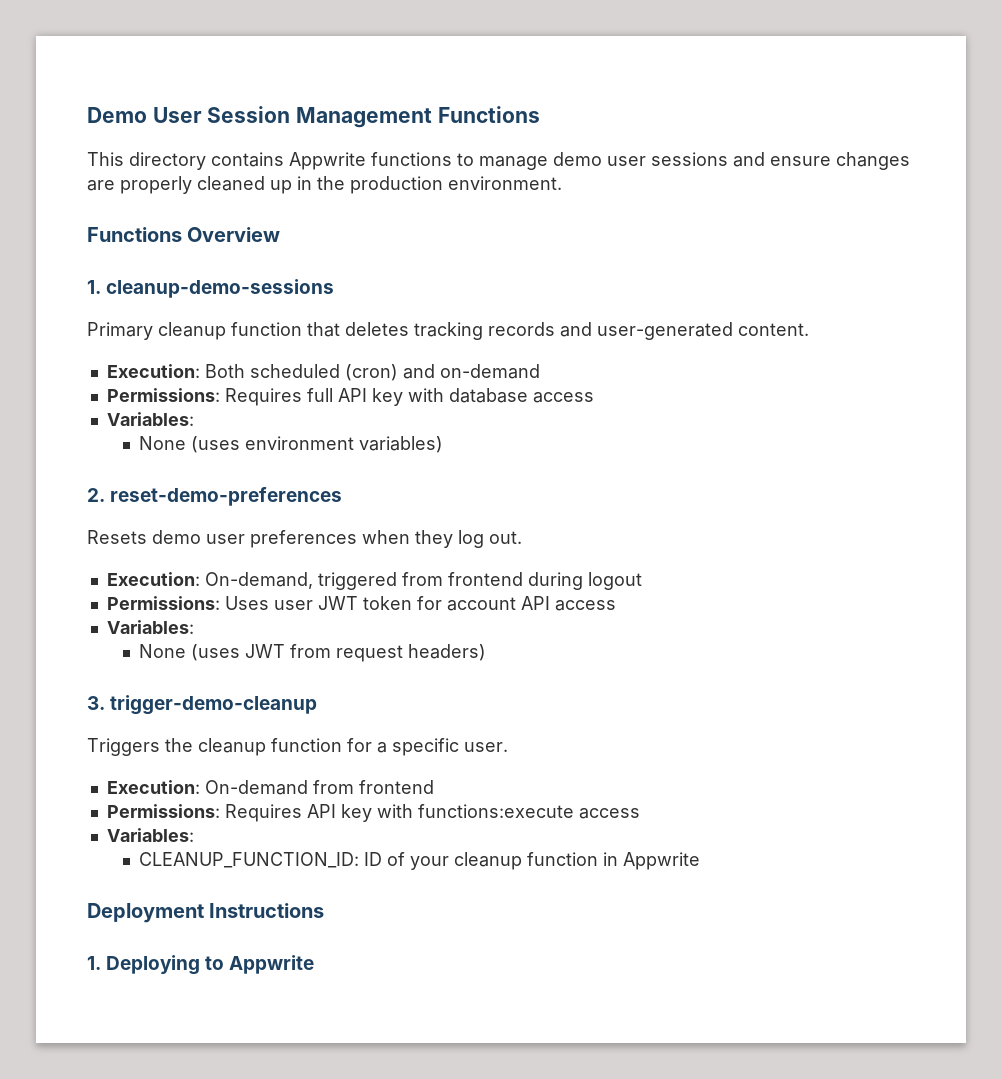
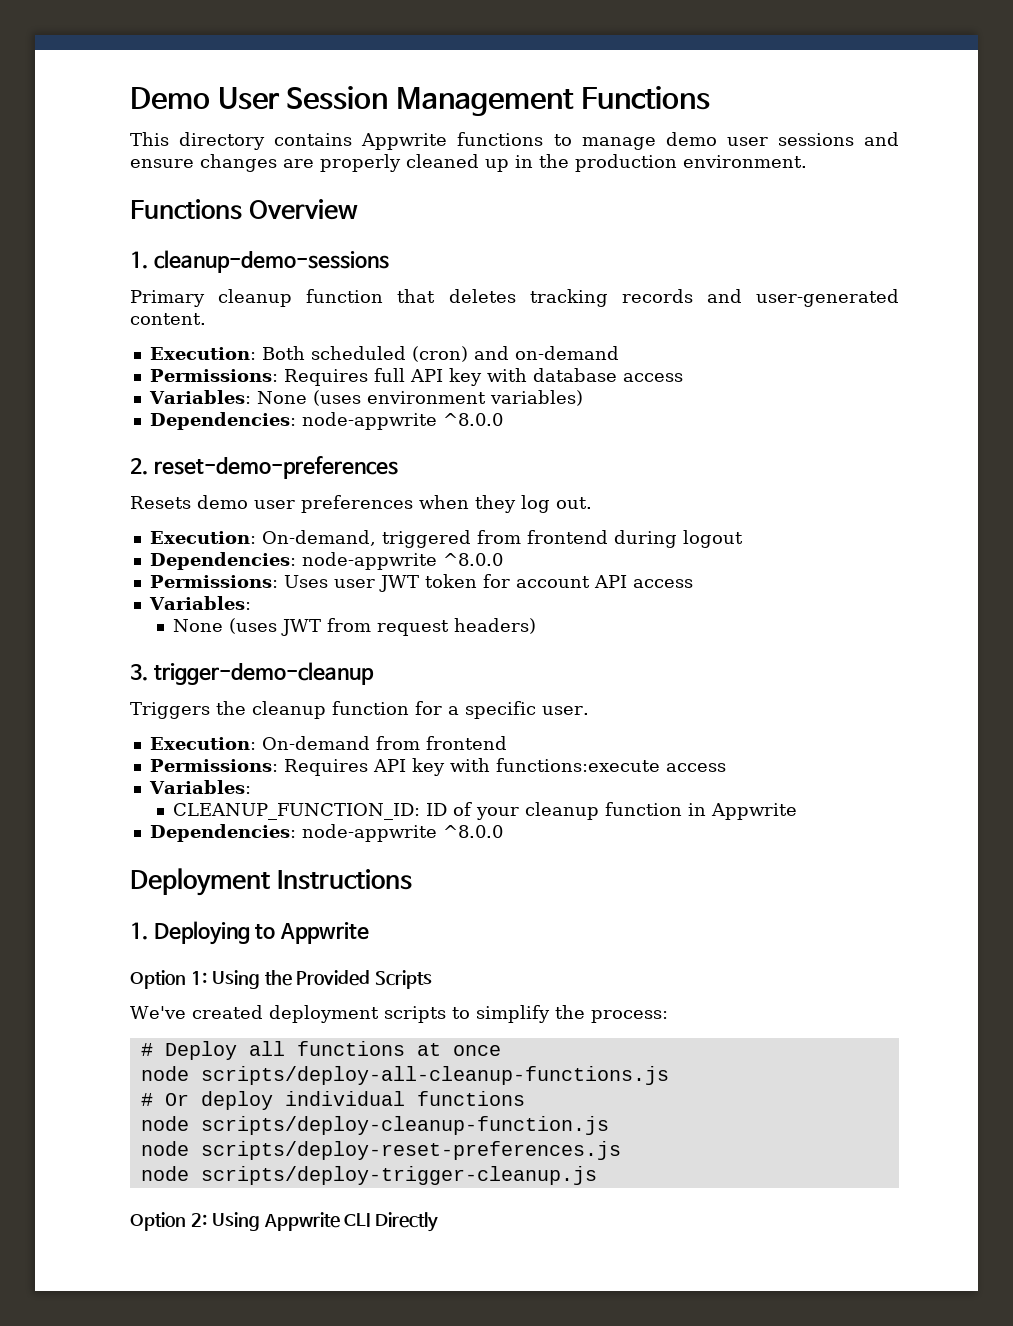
(194, 419) // -> (251, 397) none
(444, 444) none -> [149,412,503,430] // Dependencies: node-appwrite ^8.0.0
(642, 581) none -> [149,552,503,570] // Dependencies: node-appwrite ^8.0.0
(701, 861) none -> [149,824,503,842] // Dependencies: node-appwrite ^8.0.0
(315, 964) none -> [130,970,433,989] [130,1005,668,1023] [140,1041,501,1060] [140,1066,669,1085] [140,1091,525,1110] [140,1116,609,1135] [140,1141,621,1160] [140,1166,597,1185] [130,1212,439,1232] // Option 1: Using the Provided Scripts // We've created deployment scripts to simplify the process: // # Deploy all functions at once // node scripts/deploy-all-cleanup-functions.js // # Or deploy individual functions // node scripts/deploy-cleanup-function.js // node scripts/deploy-reset-preferences.js // node scripts/deploy-trigger-cleanup.js // Option 2: Using Appwrite CLI Directly

